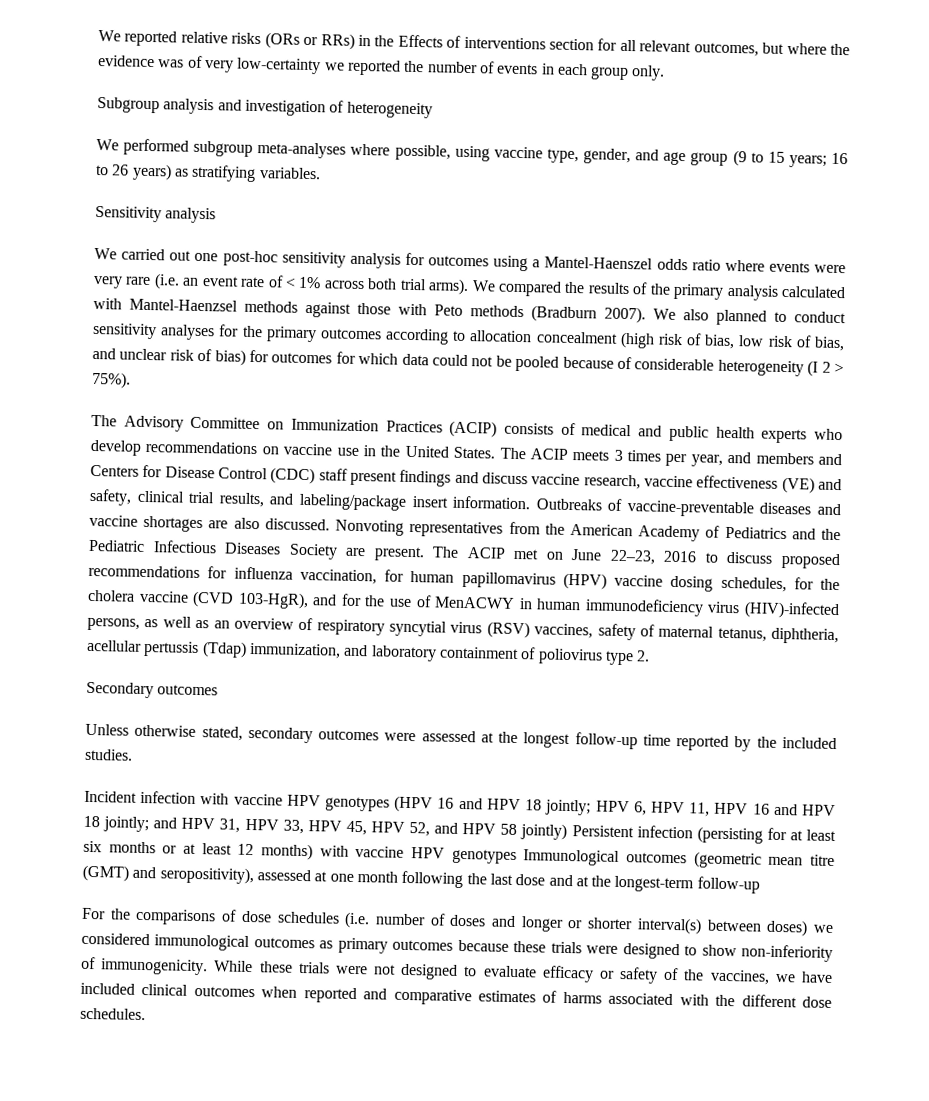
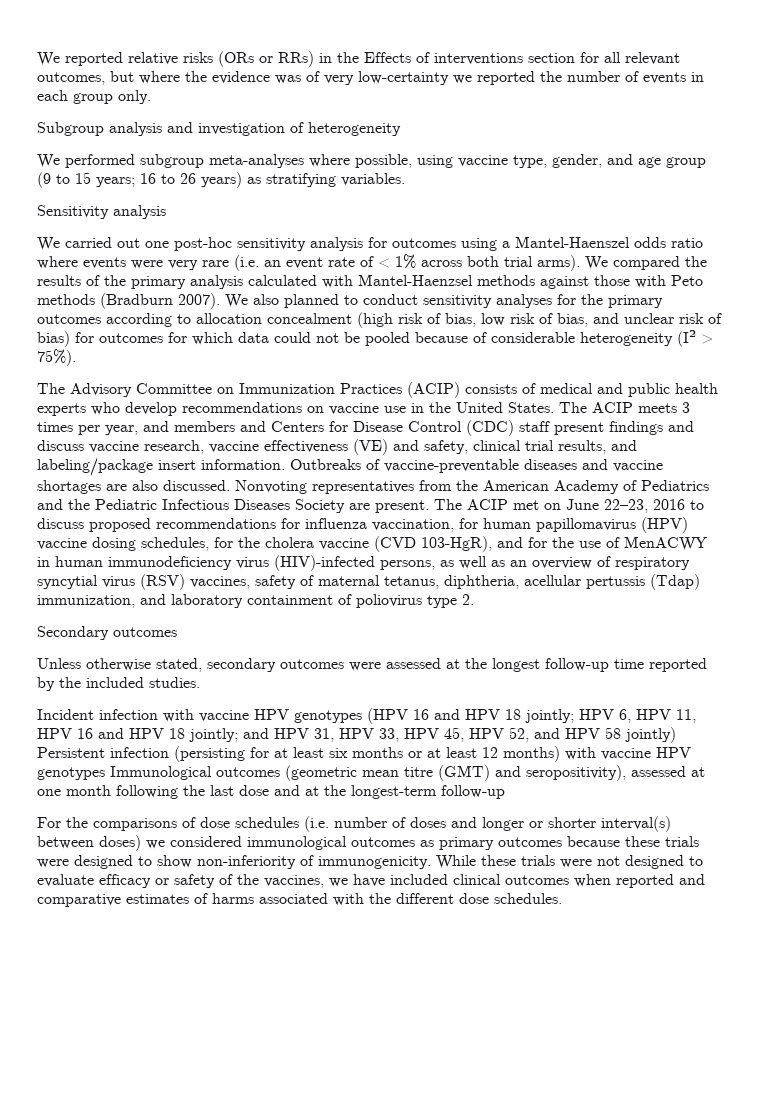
[807,360,831,377] (I 2 -> [677,330,696,347] (I²

